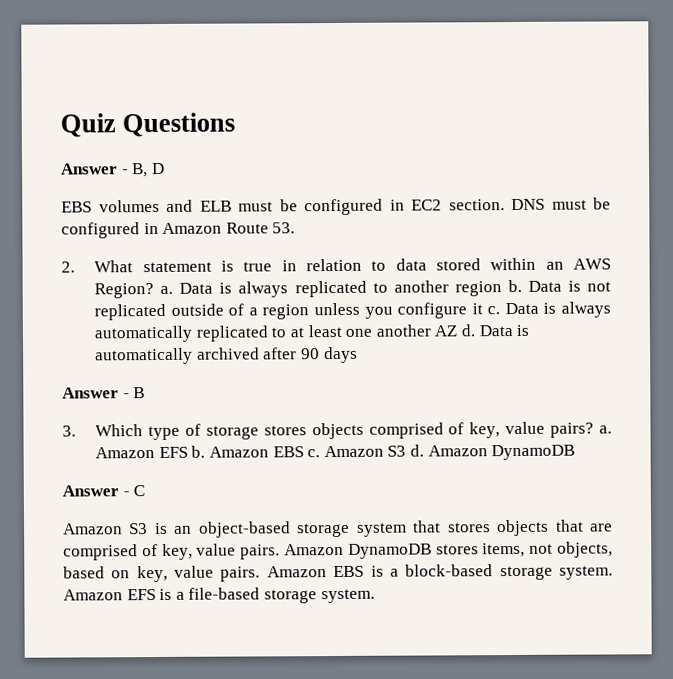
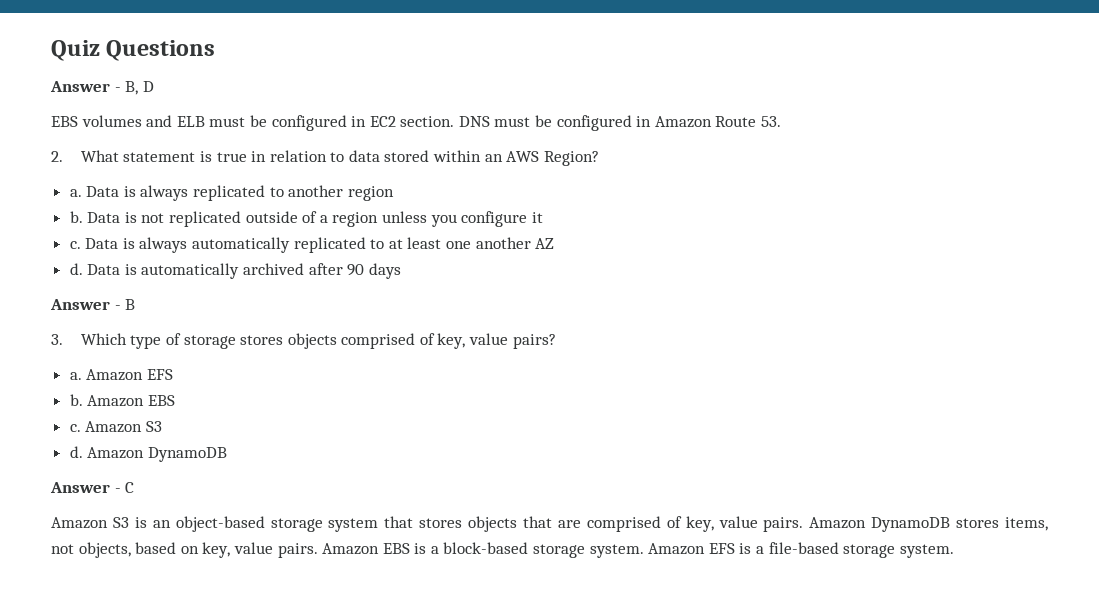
(155, 291) none -> (599, 158) //
(502, 289) none -> (394, 193) //
(483, 309) none -> (543, 217) //
(458, 331) none -> (555, 243) //
(595, 430) none -> (556, 341) //
(188, 452) none -> (173, 374) //
(304, 452) none -> (175, 400) //
(407, 451) none -> (162, 426) //

